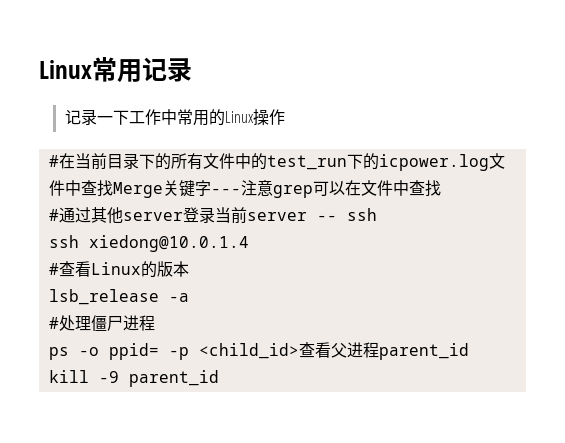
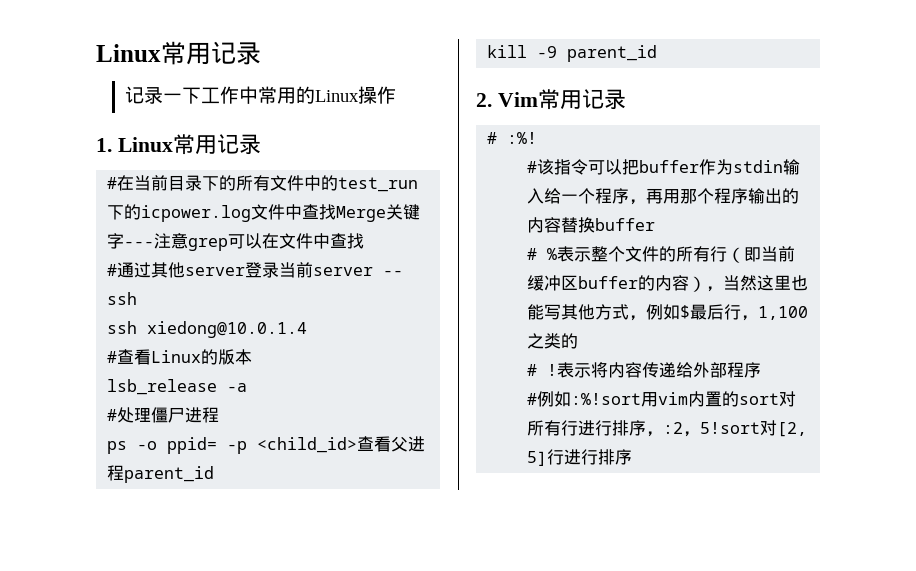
(285, 117) none -> [96,134,261,155] // 1. Linux常用记录
(219, 378) none -> [476,89,626,110] [487,132,538,144] [527,159,801,175] [527,188,800,205] [527,217,656,233] [527,246,796,263] [527,275,809,292] [527,304,809,321] [527,333,579,349] [527,362,762,378] [527,391,797,407] [527,420,808,437] [527,449,633,466] // 2. Vim常用记录 // # :%! // #该指令可以把buffer作为stdin输入给一个程序，再用那个程序输出的内容替换buffer // # %表示整个文件的所有行（即当前缓冲区buffer的内容），当然这里也能写其他方式，例如$最后行，1,100之类的 // # !表示将内容传递给外部程序 // #例如:%!sort用vim内置的sort对所有行进行排序，:2，5!sort对[2, 5]行进行排序

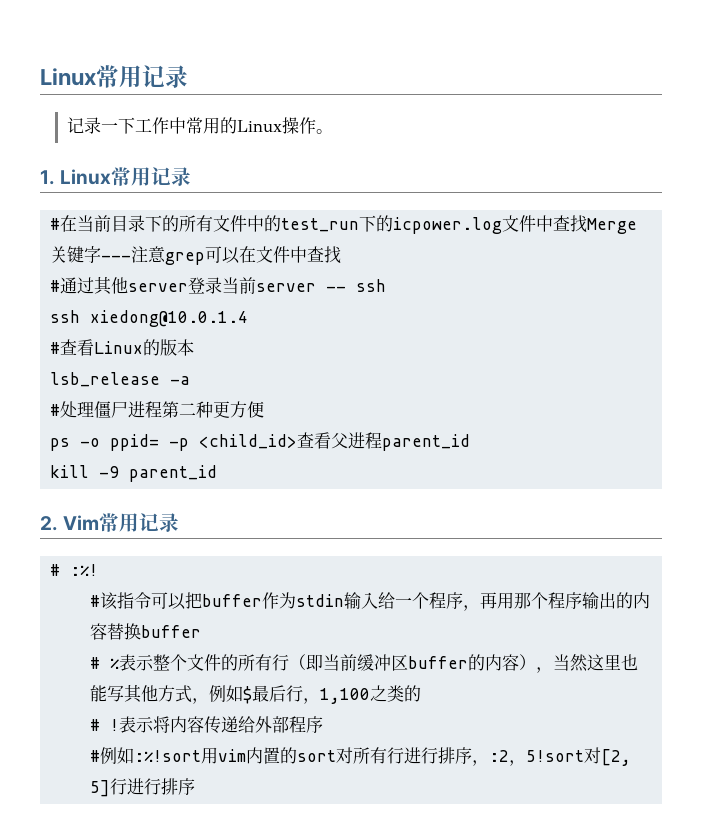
(397, 95) none -> [315,129,333,134] 。
(220, 415) none -> [162,401,265,418] 第二种更方便

